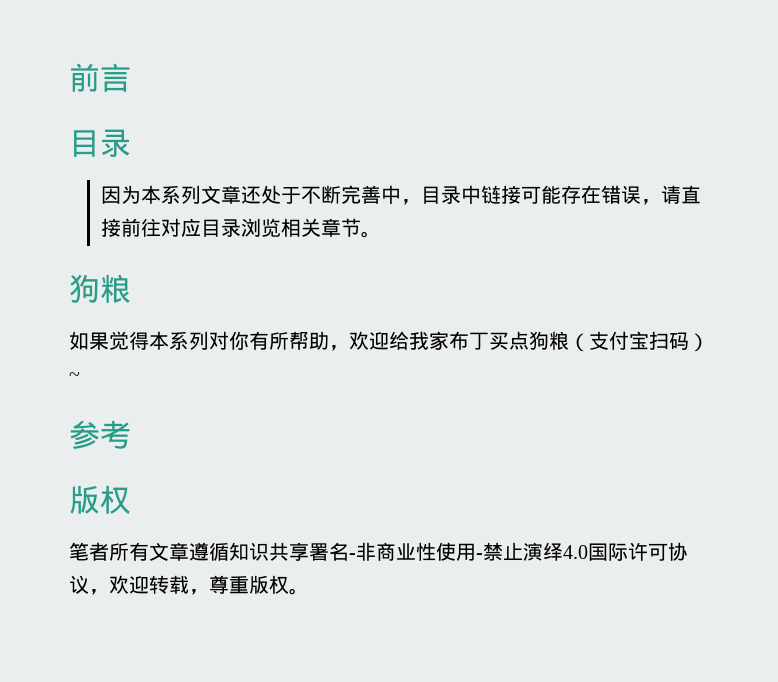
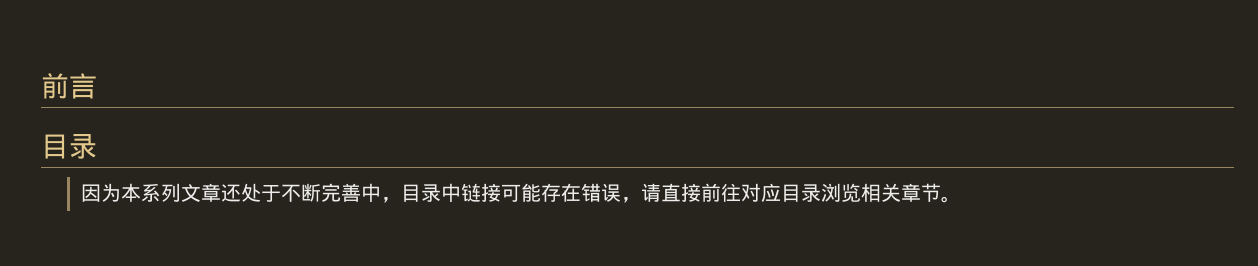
[69,274,131,303] [69,331,709,352] [69,372,80,381] [69,420,131,449] [69,485,131,515] [69,542,688,561] [69,575,309,595] // 狗粮 // 如果觉得本系列对你有所帮助，欢迎给我家布丁买点狗粮（支付宝扫码）~ // 参考 // 版权 // 笔者所有文章遵循知识共享署名-非商业性使用-禁止演绎4.0国际许可协议，欢迎转载，尊重版权。 -> (961, 199) none

